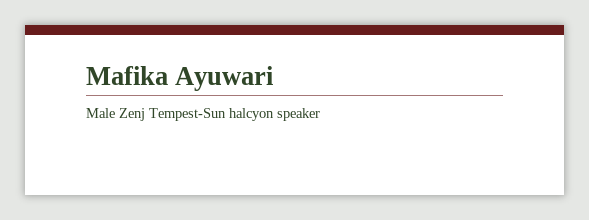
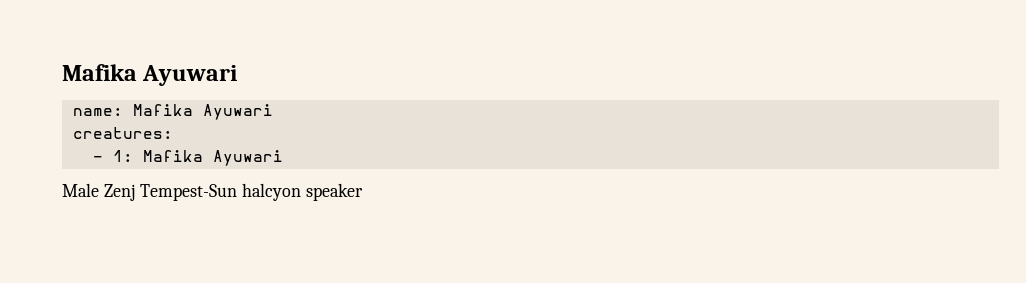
[86,66,274,91] Mafika Ayuwari -> [62,64,239,86] [72,104,273,120] [72,127,173,139] [92,150,283,166] Mafika Ayuwari // name: Mafika Ayuwari // creatures: // - 1: Mafika Ayuwari

